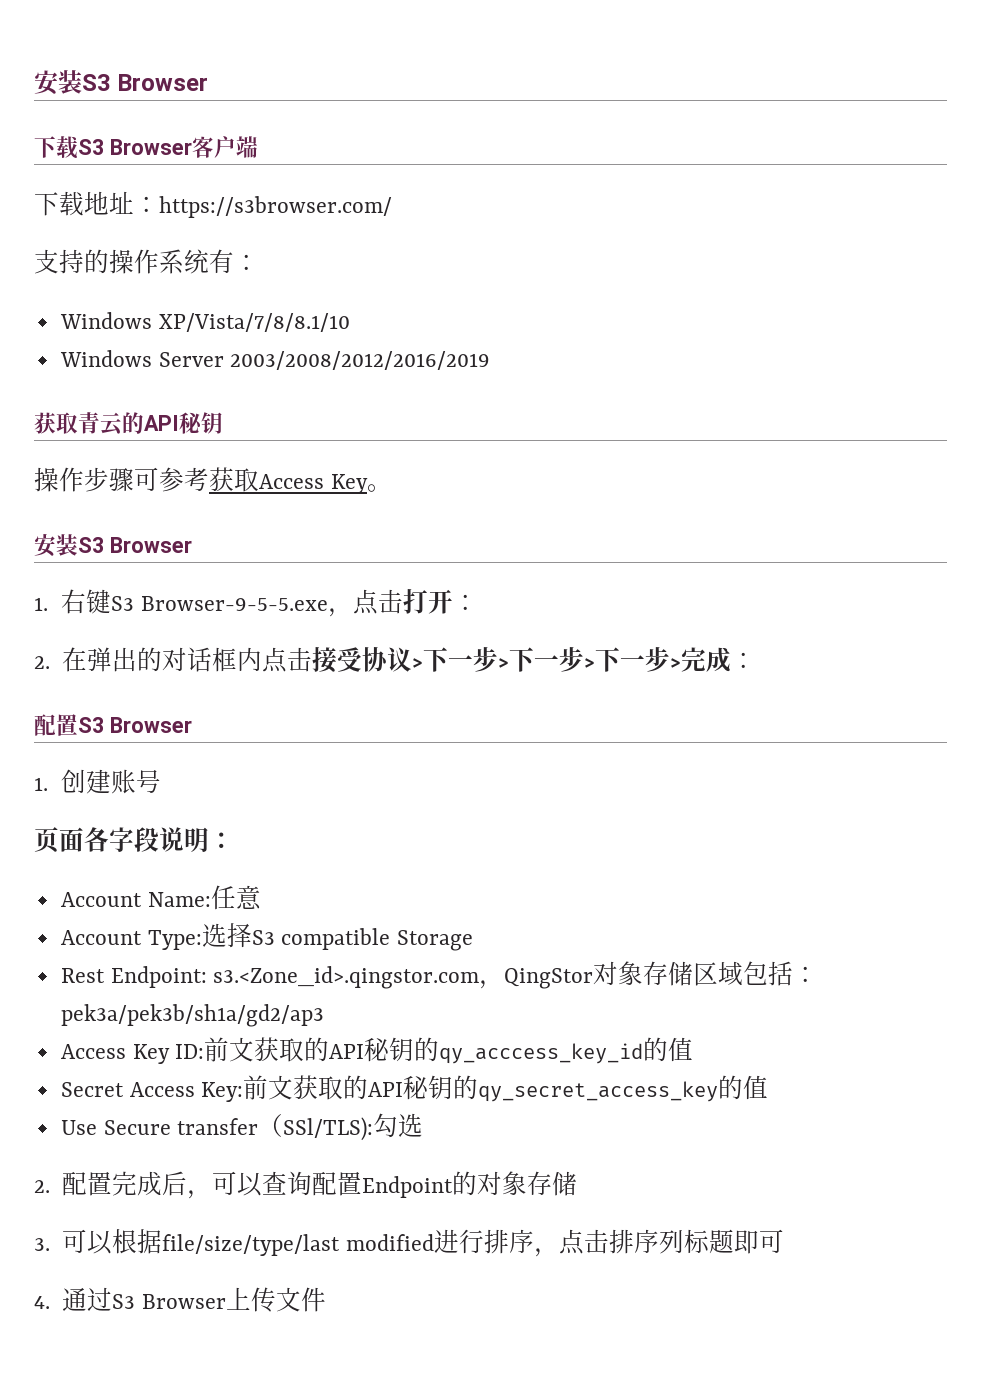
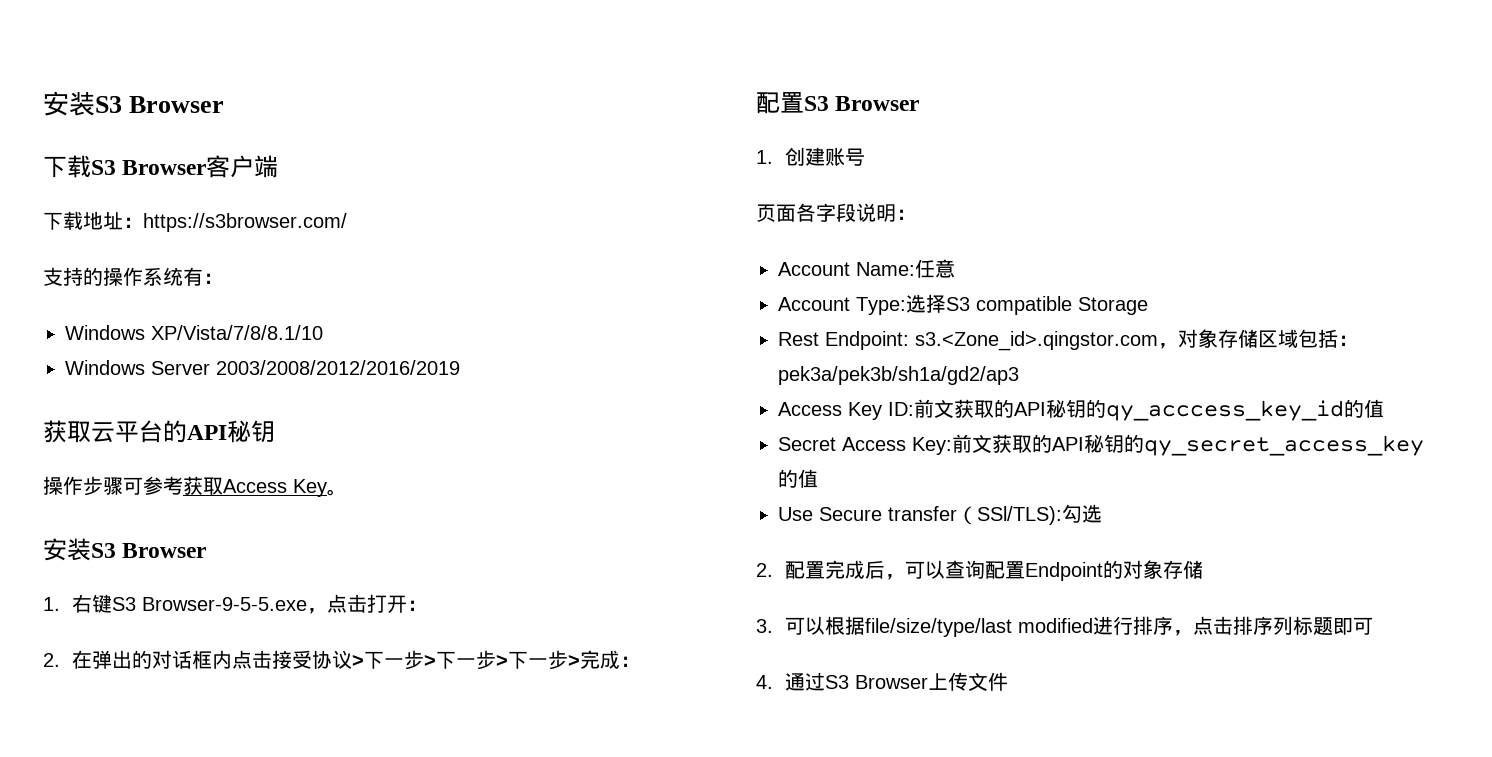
[78,412,123,436] 青云 -> [91,420,163,443] 云平台
[504,968,594,989] QingStor -> (1178, 346) none

